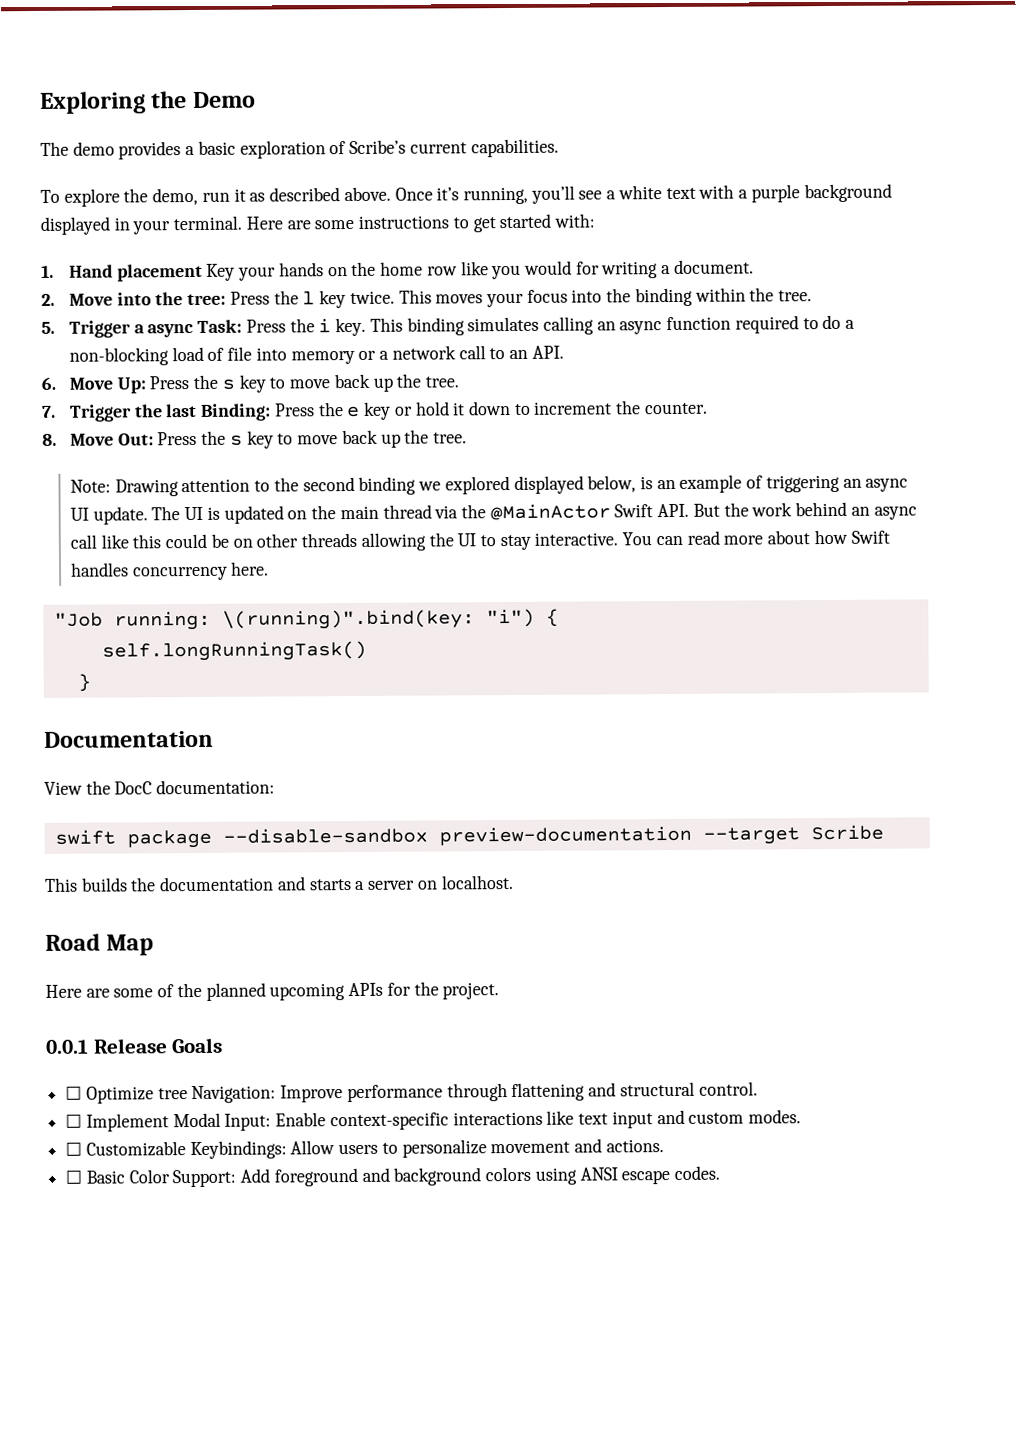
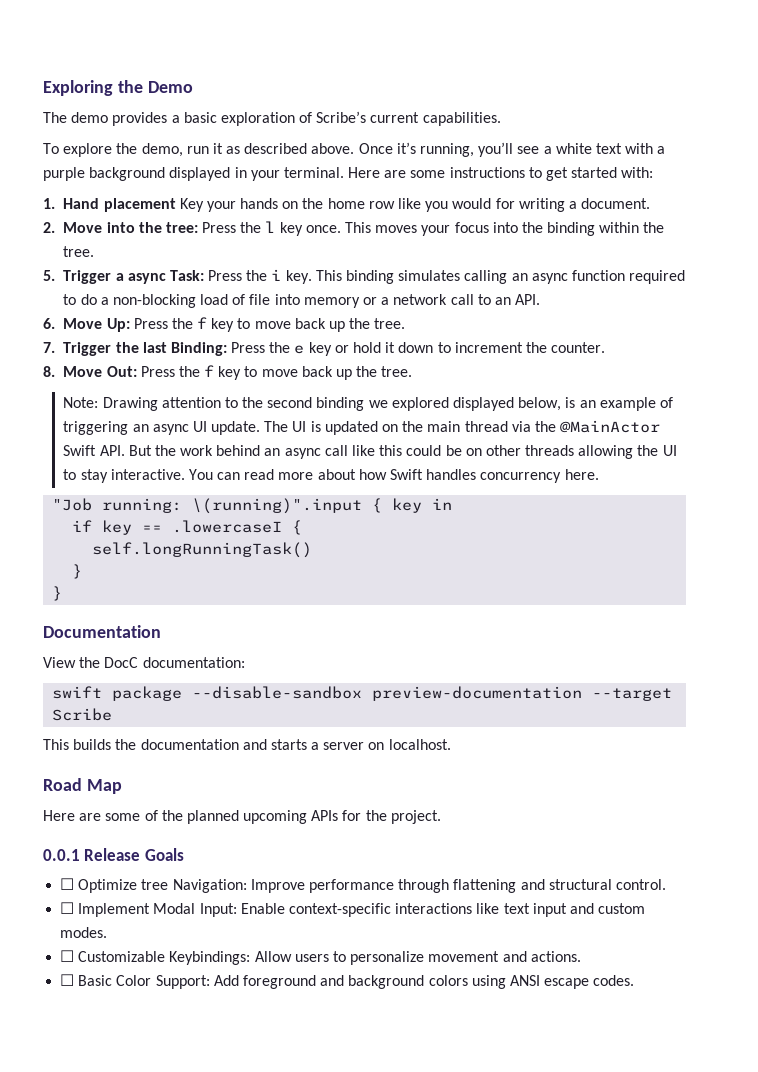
[349,290,395,305] twice. -> [305,225,341,233] once.
[221,378,235,390] s -> [197,317,208,329] f
[229,434,243,446] s -> [204,365,215,377] f
[221,608,535,630] \(running)".bind(key: "i") -> [192,498,453,514] [72,520,283,535] \(running)".input { key in // if key == .lowercaseI
(91, 682) none -> [52,586,63,601] // }

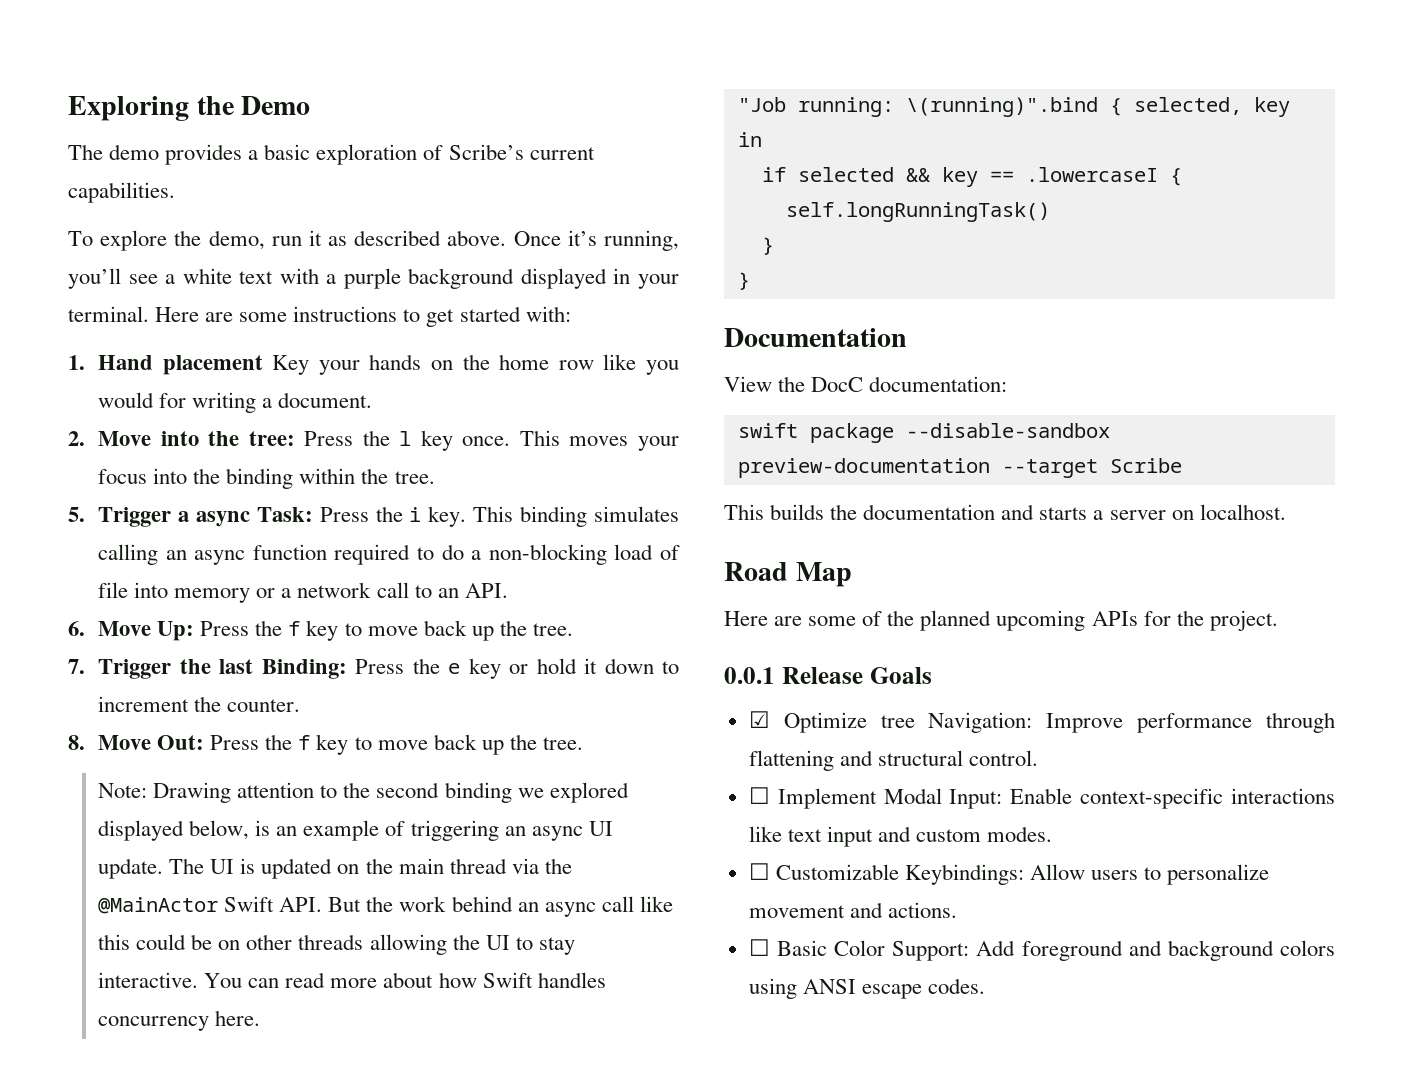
[192,498,383,514] \(running)".input { -> [905,97,1242,117] \(running)".bind { selected,
(93, 526) none -> [797,167,930,182] selected &&
[60,878,75,890] ☐ -> [748,711,770,728] ☑

